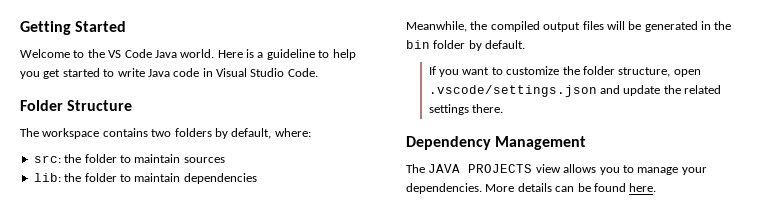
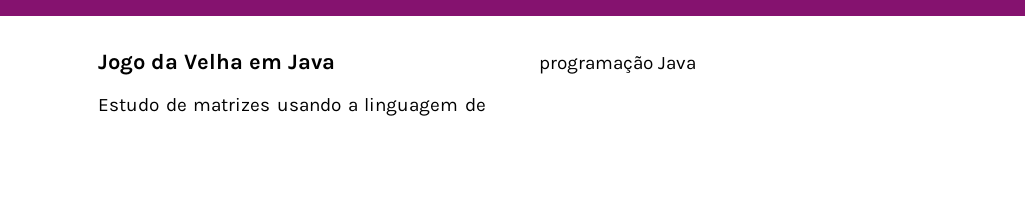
[20,21,127,35] [20,49,356,60] [20,68,318,79] [20,100,133,111] [20,128,311,139] [33,154,225,163] [33,173,257,184] [406,21,732,32] [406,40,526,51] [428,66,701,77] [428,85,722,97] [428,104,504,115] [406,136,587,150] [406,164,707,175] [406,183,657,194] Getting Started // Welcome to the VS Code Java world. Here is a guideline to help you get started to write Java code in Visual Studio Code. // Folder Structure // The workspace contains two folders by default, where: // src: the folder to maintain sources // lib: the folder to maintain dependencies // Meanwhile, the compiled output files will be generated in the bin folder by default. // If you want to customize the folder structure, open .vscode/settings.json and update the related settings there. // Dependency Management // The JAVA PROJECTS view allows you to manage your dependencies. More details can be found here. -> [98,53,335,75] [98,97,487,116] [539,56,697,74] Jogo da Velha em Java // Estudo de matrizes usando a linguagem de programação Java

